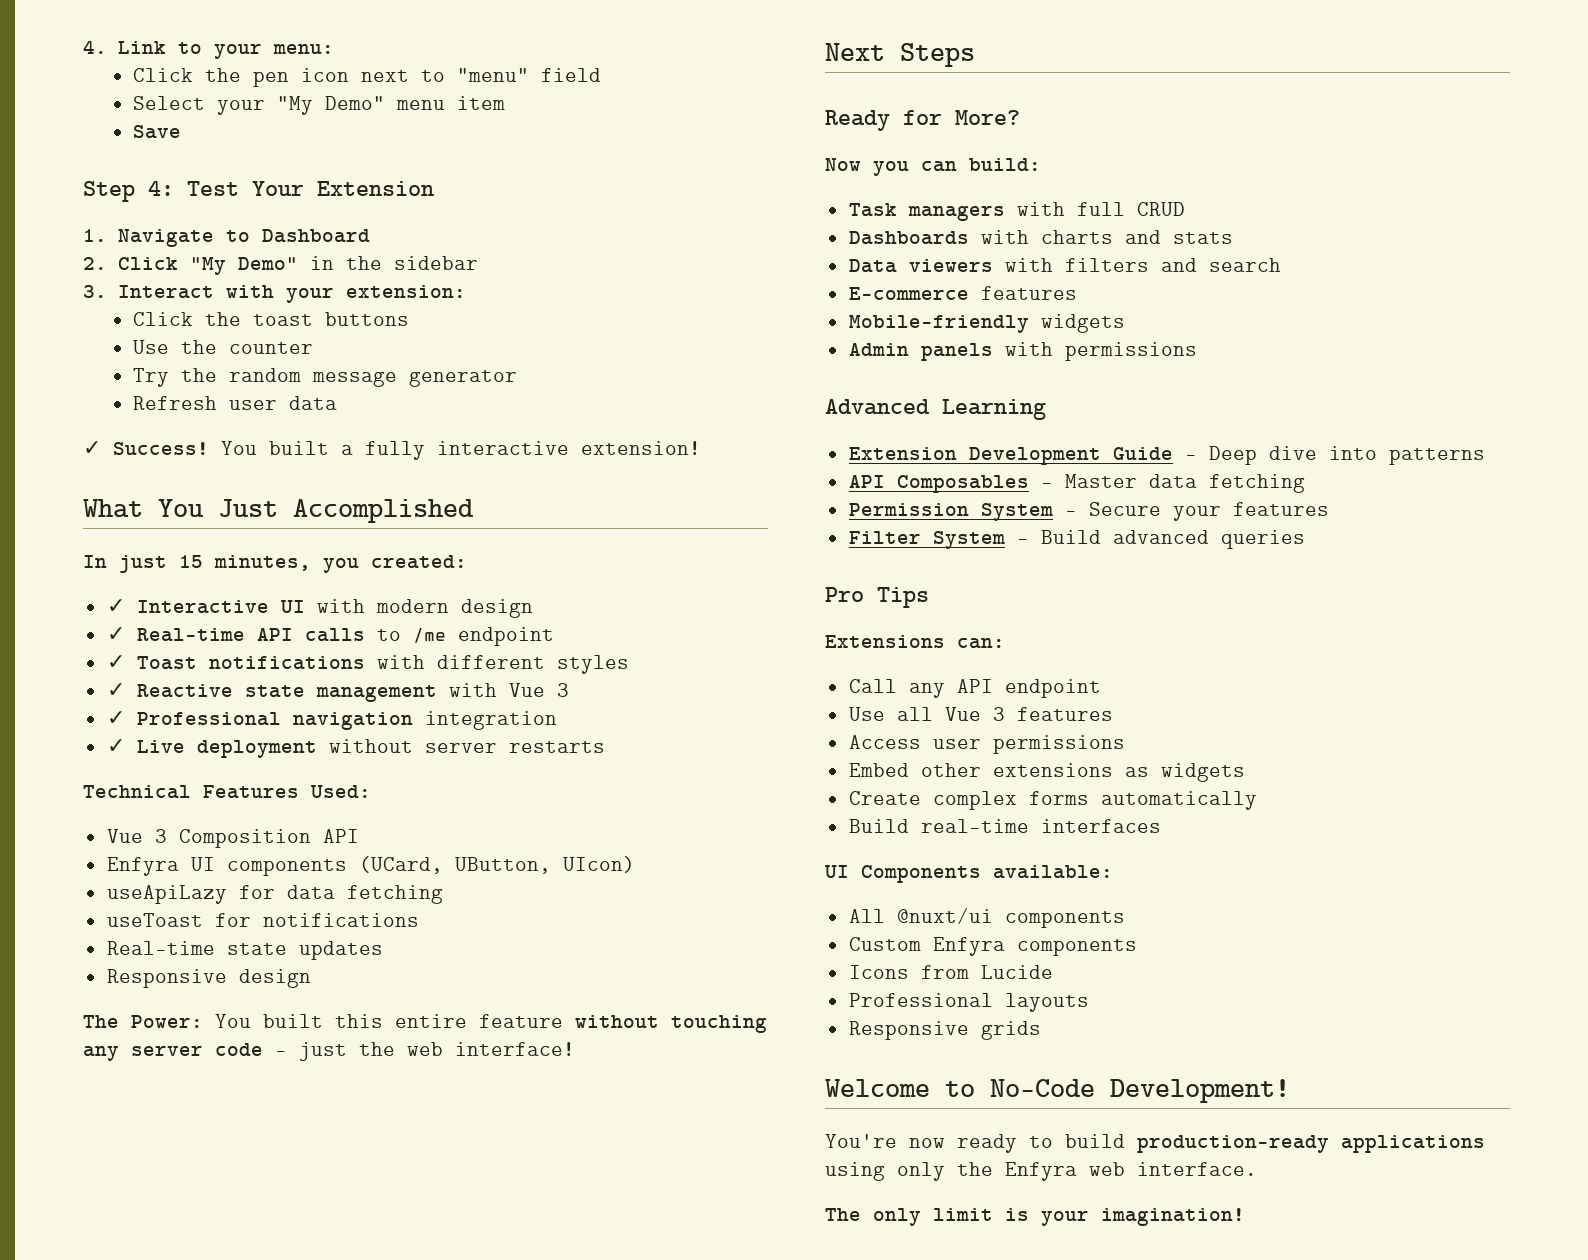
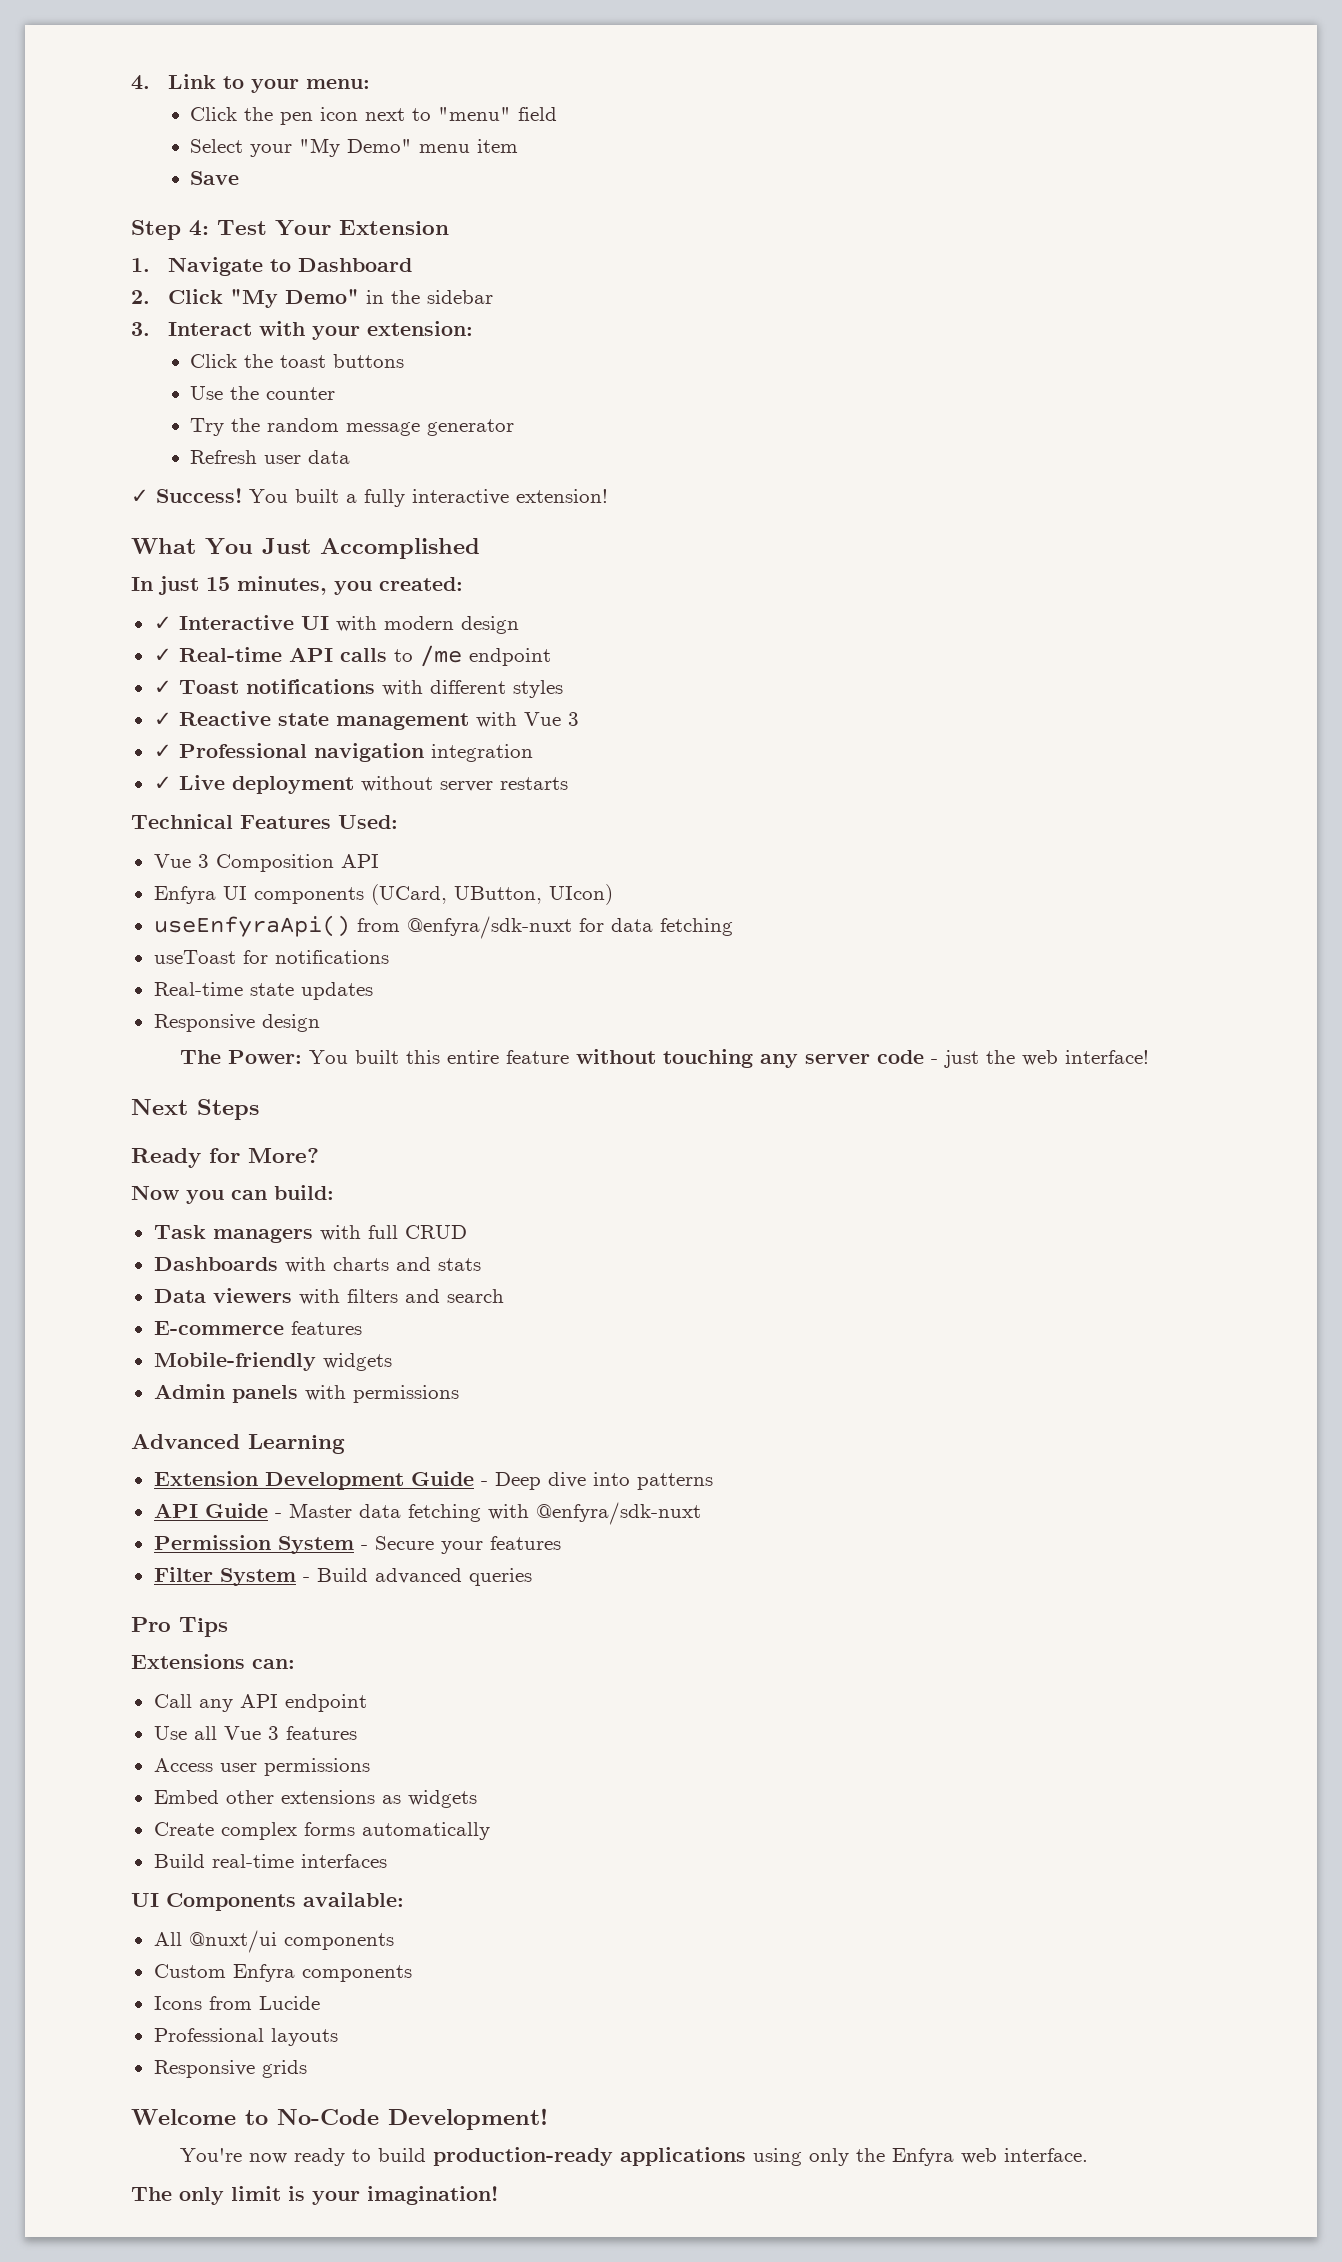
[106,885,227,904] useApiLazy -> [153,915,572,939] useEnfyraApi() from @enfyra/sdk-nuxt
[896,475,1029,493] Composables -> [204,1503,268,1518] Guide
(1305, 483) none -> [487,1502,701,1525] with @enfyra/sdk-nuxt

